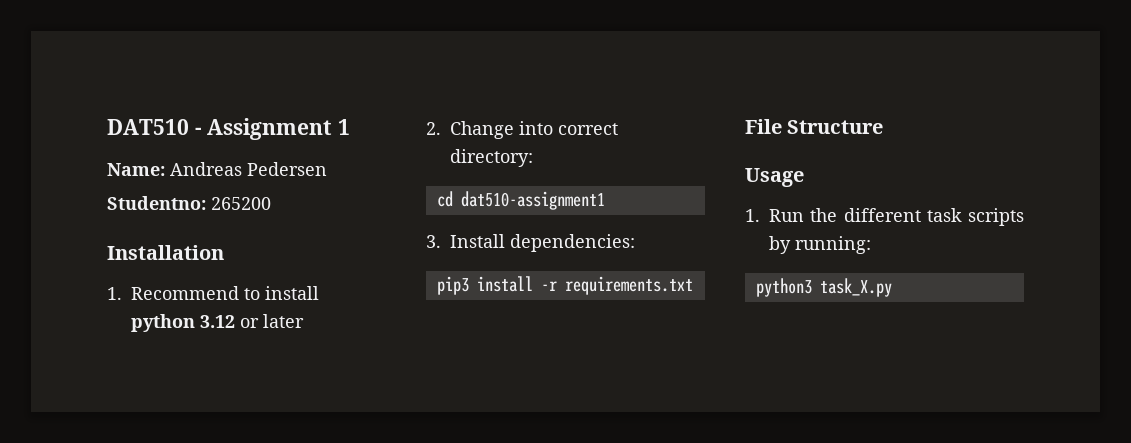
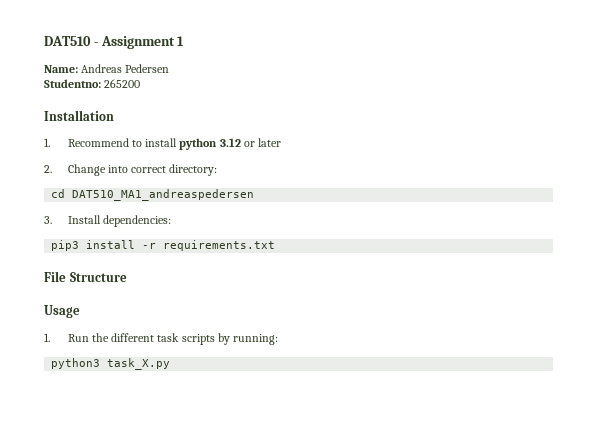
[460,191,605,210] dat510-assignment1 -> [72,189,255,201] DAT510_MA1_andreaspedersen

